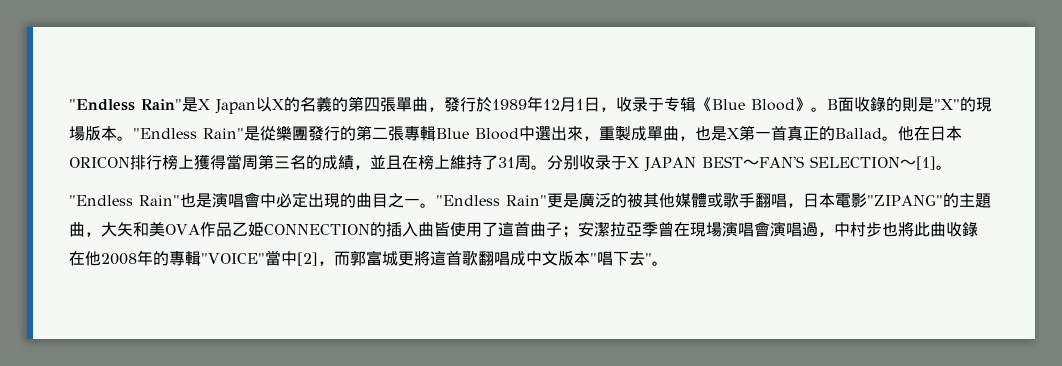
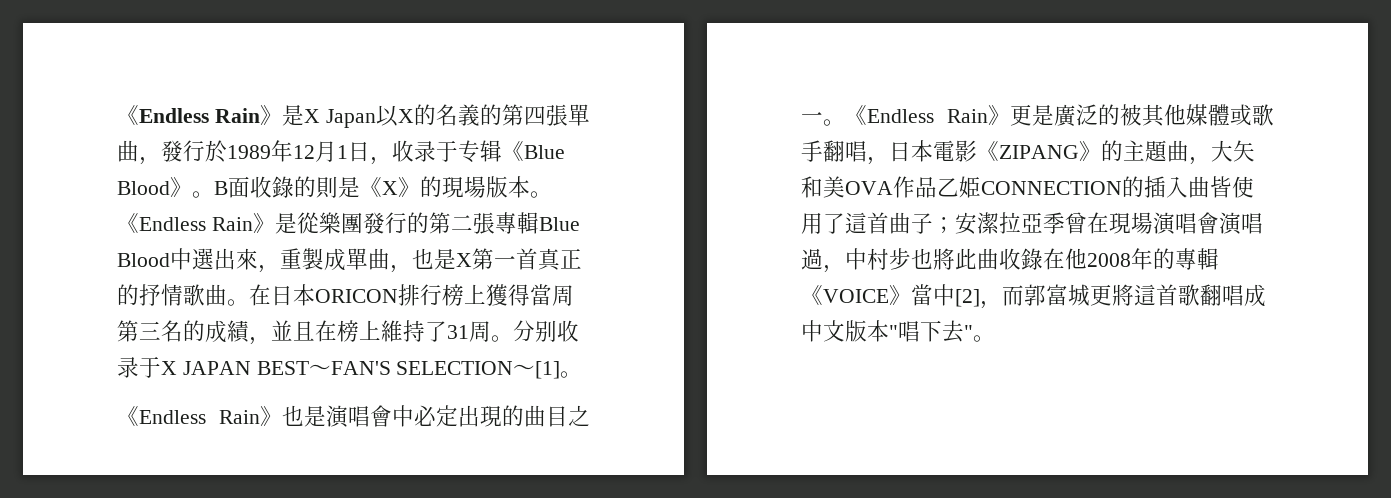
[69,99,182,111] "Endless Rain" -> [117,105,282,126] 《Endless Rain》
[934,99,960,110] "X" -> [360,177,420,198] 《X》
[133,128,244,139] "Endless Rain" -> [117,213,275,234] 《Endless Rain》
[835,126,914,141] Ballad。他 -> [139,284,249,306] 抒情歌曲。
[69,195,180,206] "Endless Rain" -> [117,406,282,427] 《Endless Rain》
[436,195,547,206] "Endless Rain" -> [845,105,1010,126] 《Endless Rain》
[867,195,943,206] "ZIPANG" -> [977,141,1101,162] 《ZIPANG》
[201,253,265,264] "VOICE" -> [801,285,911,306] 《VOICE》

